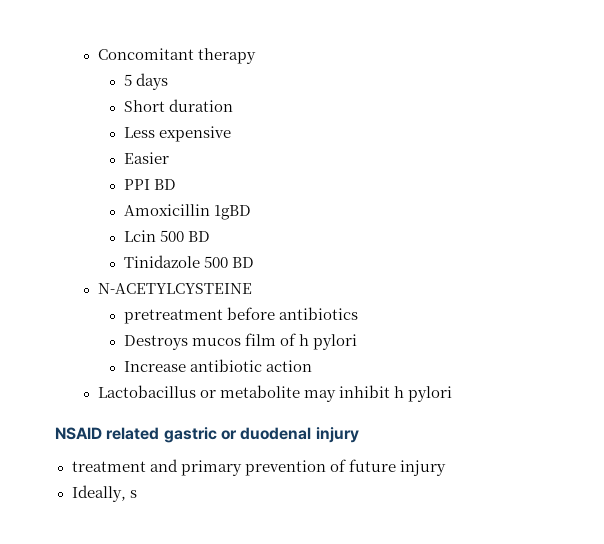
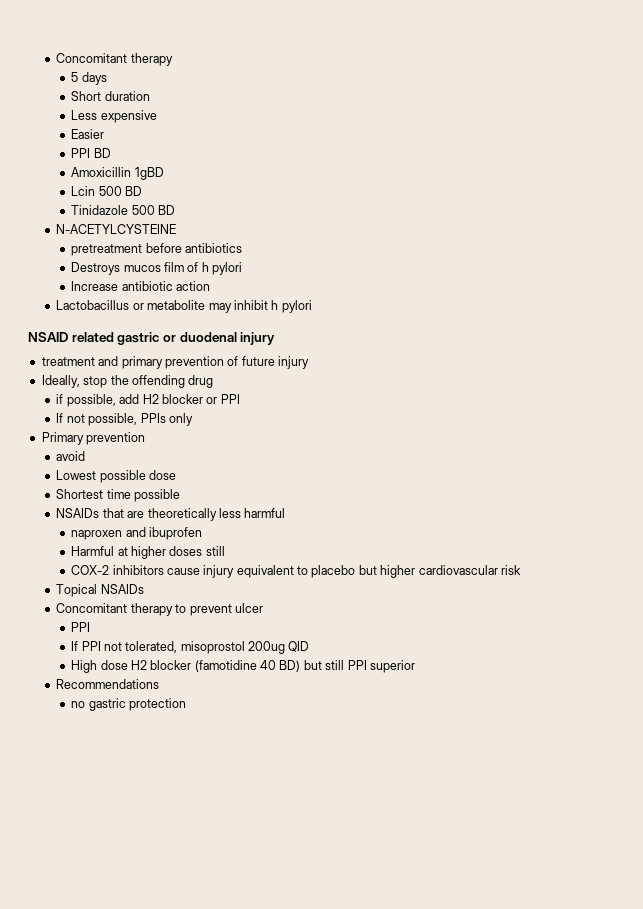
[129,490,137,498] s -> [83,375,214,388] [56,394,240,407] [56,413,193,426] [41,432,146,445] [56,451,86,461] [56,470,177,483] [56,489,181,502] [56,508,286,521] [71,527,202,540] [71,546,225,559] [71,565,521,578] [56,584,144,597] [56,603,263,616] [71,622,91,632] [71,641,310,654] [71,660,415,673] [56,679,160,689] [71,698,186,711] stop the offending drug // if possible, add H2 blocker or PPI // If not possible, PPIs only // Primary prevention // avoid // Lowest possible dose // Shortest time possible // NSAIDs that are theoretically less harmful // naproxen and ibuprofen // Harmful at higher doses still // COX-2 inhibitors cause injury equivalent to placebo but higher cardiovascular risk // Topical NSAIDs // Concomitant therapy to prevent ulcer // PPI // If PPI not tolerated, misoprostol 200ug QID // High dose H2 blocker (famotidine 40 BD) but still PPI superior // Recommendations // no gastric protection

